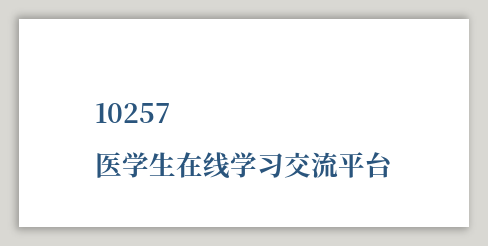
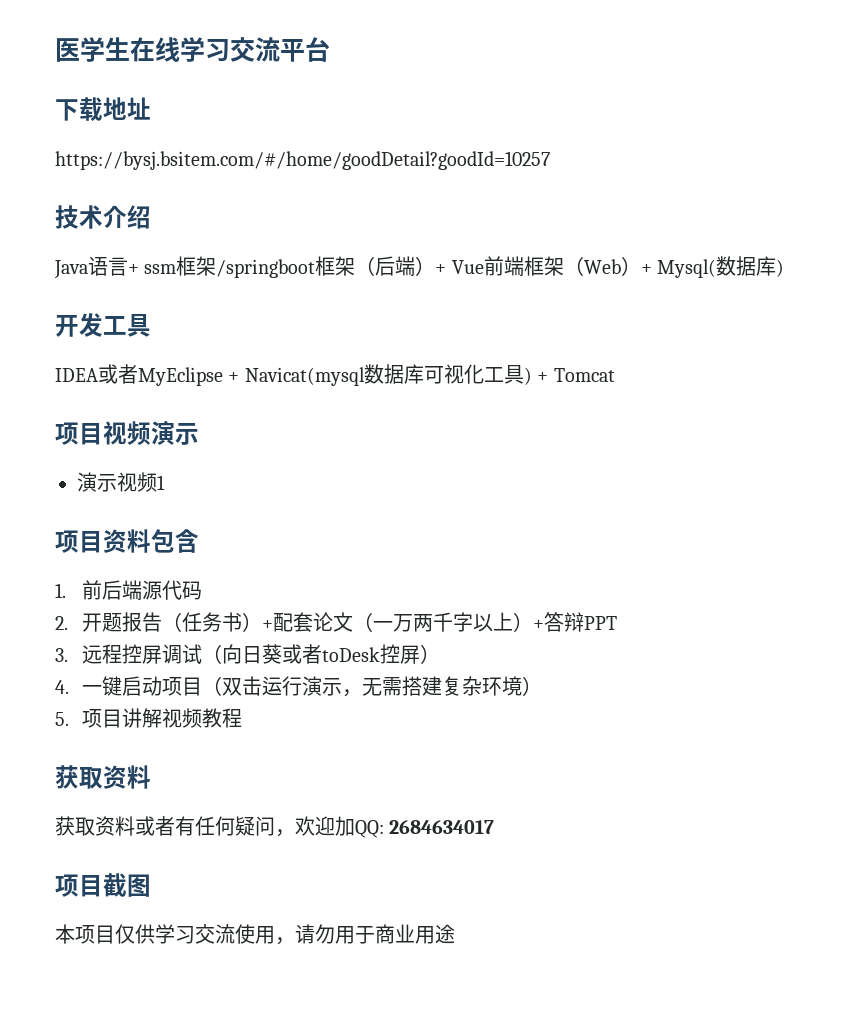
[95,103,171,123] 10257 // -> (55, 50) none
(393, 165) none -> [55,97,151,122] [55,151,550,170] [55,205,151,229] [54,256,785,279] [55,313,151,337] [55,364,615,386] [55,421,199,445] [77,472,165,492] [55,529,199,553] [55,580,203,600] [55,612,618,632] [55,644,441,664] [55,676,543,697] [55,708,243,728] [55,765,151,789] [55,816,495,838] [55,873,151,897] [55,924,455,945] // 下载地址 // https://bysj.bsitem.com/#/home/goodDetail?goodId=10257 // 技术介绍 // Java语言+ ssm框架/springboot框架（后端）+ Vue前端框架（Web）+ Mysql(数据库) // 开发工具 // IDEA或者MyEclipse + Navicat(mysql数据库可视化工具) + Tomcat // 项目视频演示 // 演示视频1 // 项目资料包含 // 1.前后端源代码 // 2.开题报告（任务书）+配套论文（一万两千字以上）+答辩PPT // 3.远程控屏调试（向日葵或者toDesk控屏） // 4.一键启动项目（双击运行演示，无需搭建复杂环境） // 5.项目讲解视频教程 // 获取资料 // 获取资料或者有任何疑问，欢迎加QQ: 2684634017 // 项目截图 // 本项目仅供学习交流使用，请勿用于商业用途

